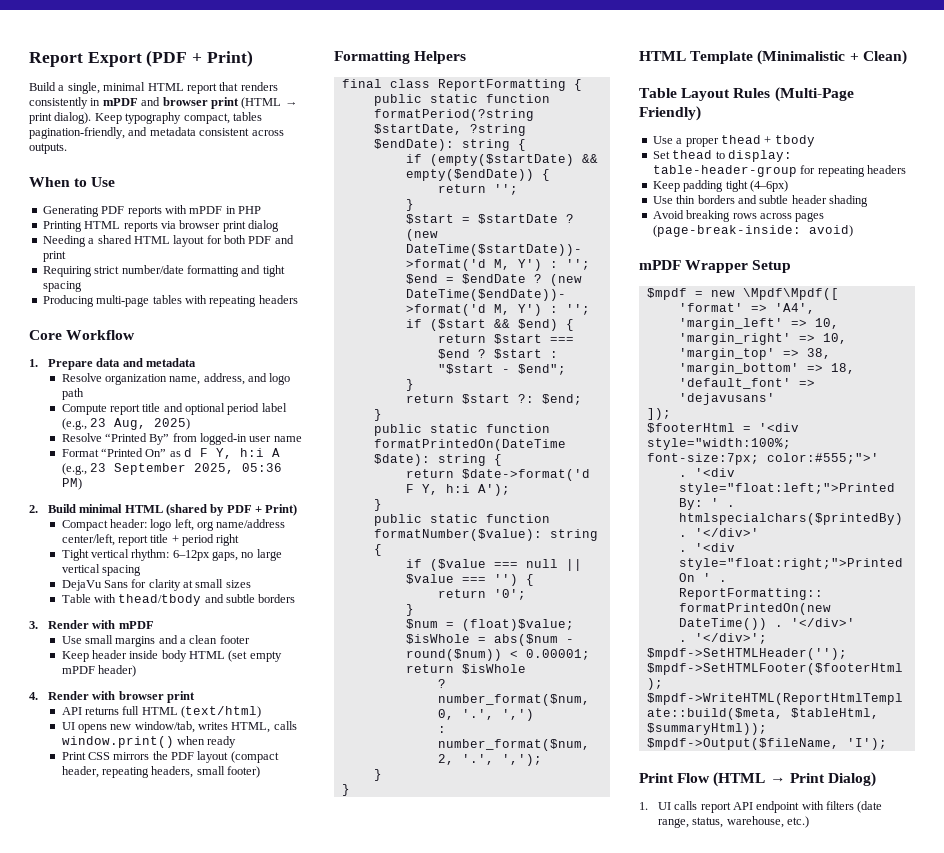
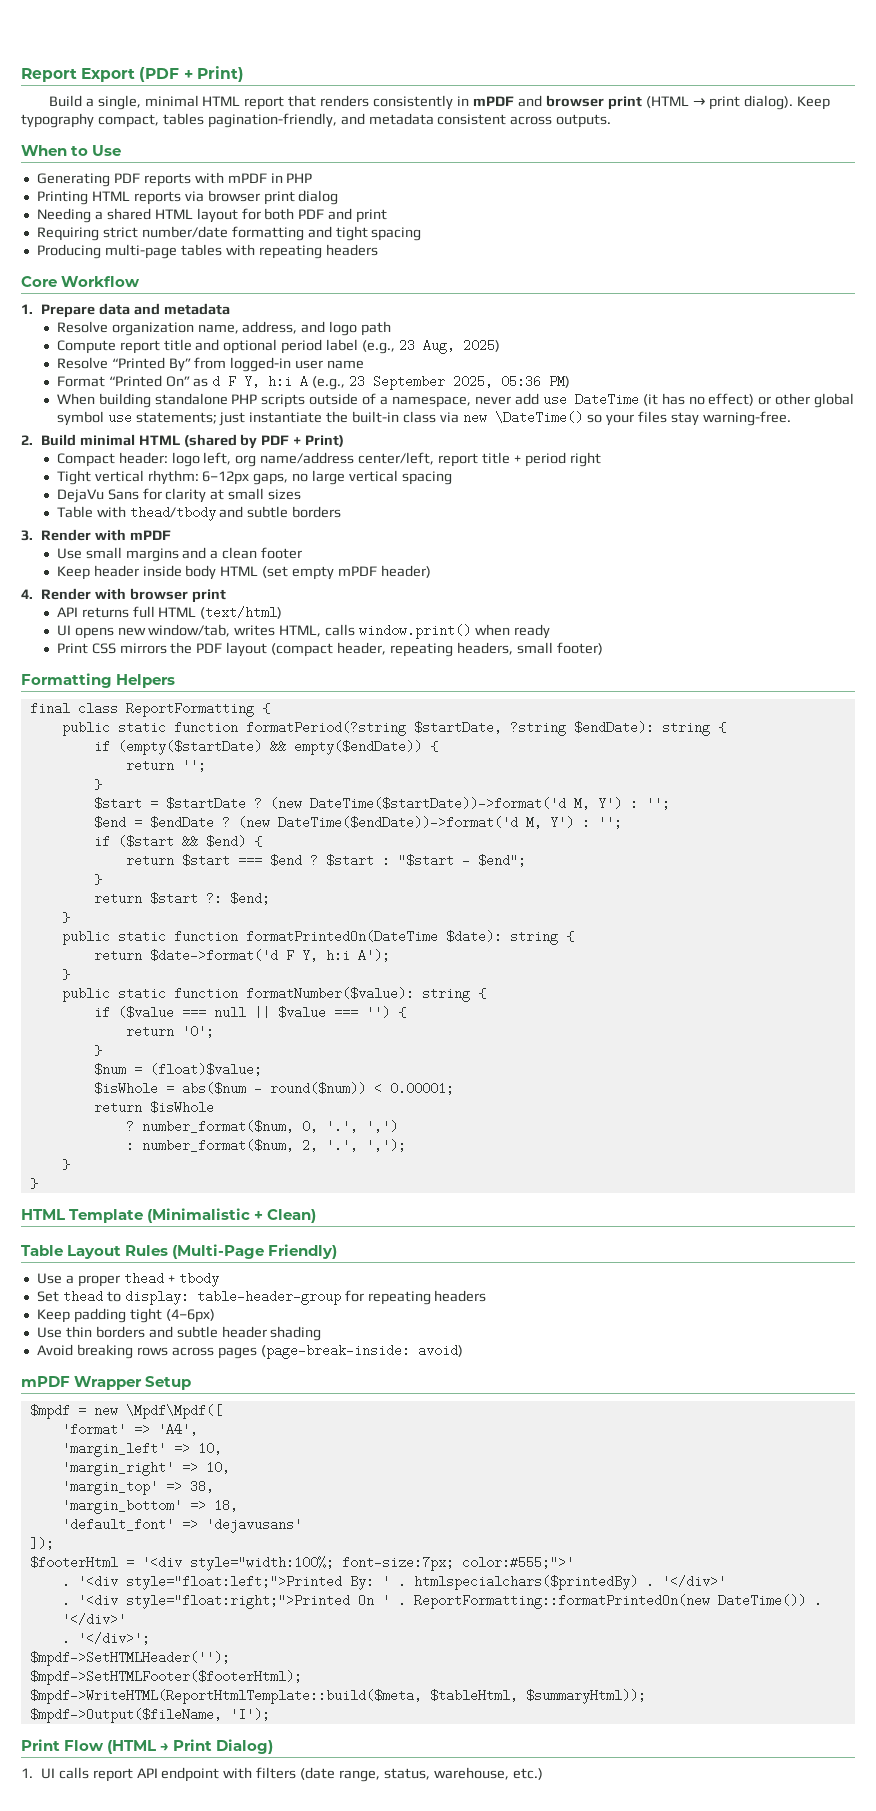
(82, 484) none -> [56,393,855,408] [56,411,791,426] // When building standalone PHP scripts outside of a namespace, never add use DateTime (it has no effect) or other global symbol use statements; just instantiate the built-in class via new \DateTime() so your files stay warning-free.

